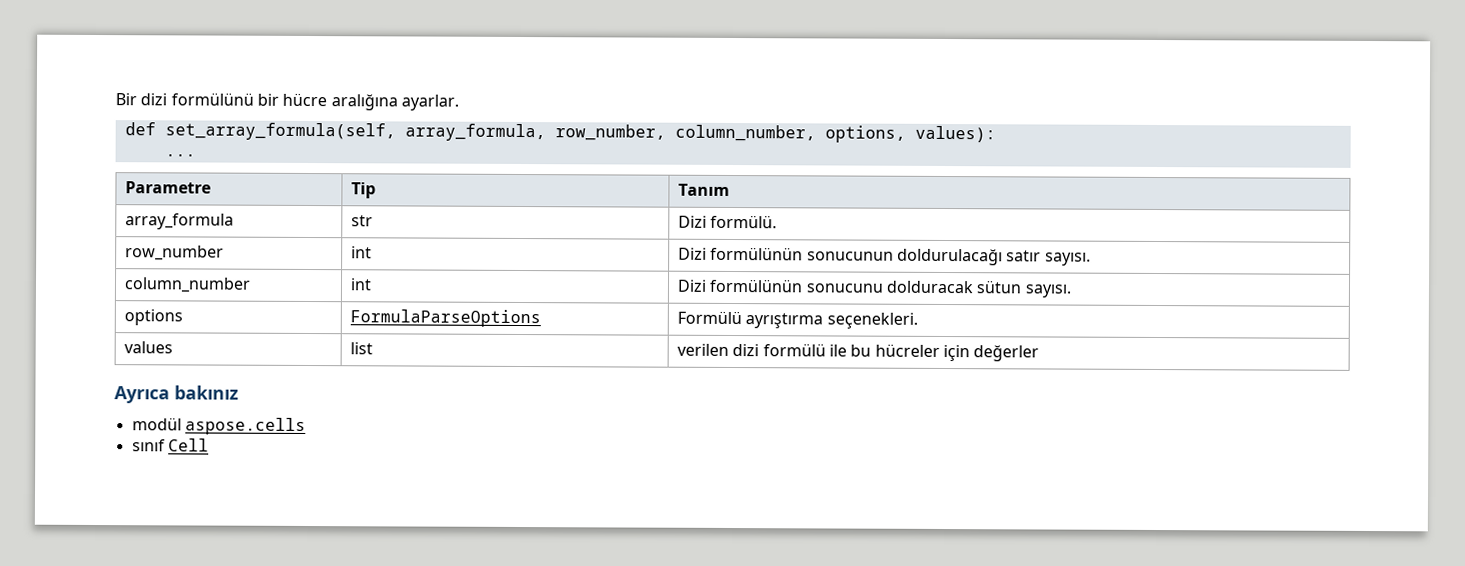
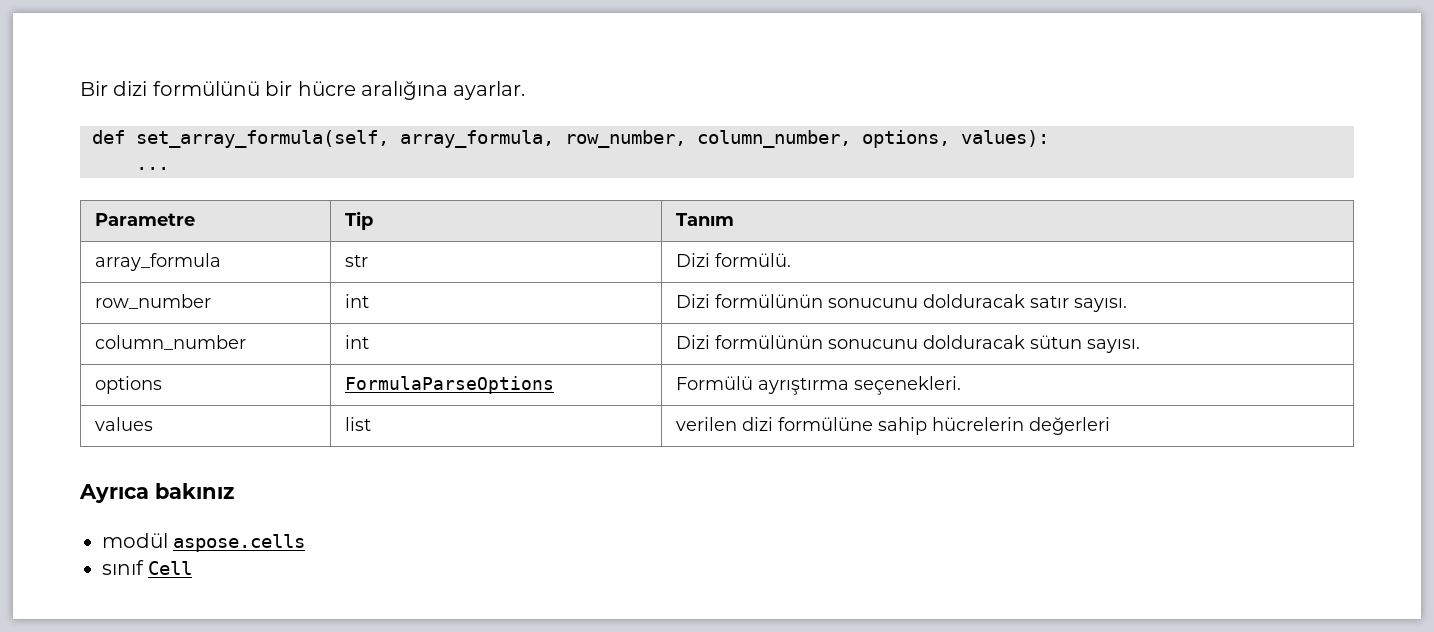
[806,248,1004,266] sonucunun doldurulacağı -> [827,294,1025,308] sonucunu dolduracak
[762,343,1040,362] formülü ile bu hücreler için değerler -> [777,417,1110,435] formülüne sahip hücrelerin değerleri

